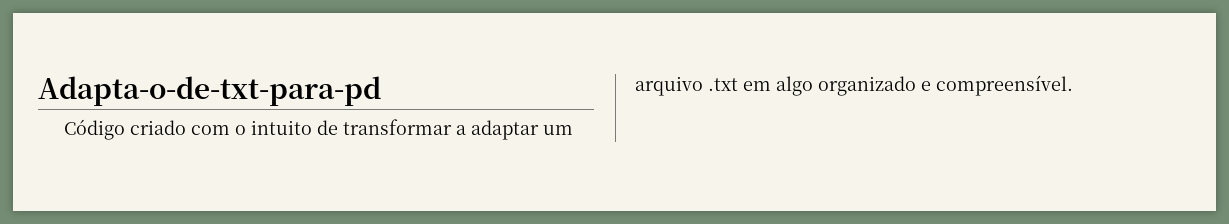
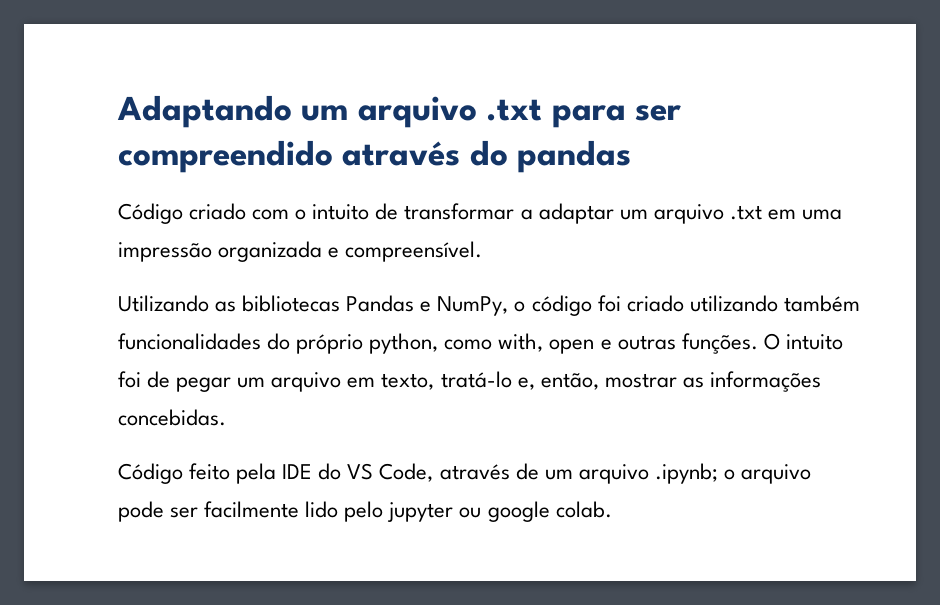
[38,76,381,106] Adapta-o-de-txt-para-pd -> [117,95,682,128] [118,140,632,173] Adaptando um arquivo .txt para ser compreendido através do pandas
[776,76,916,96] algo organizado -> [801,209,842,220] [118,241,323,262] uma impressão organizada
(1073, 85) none -> [118,295,860,316] [118,333,843,354] [118,371,821,392] [118,409,226,426] [118,463,811,484] [118,501,612,522] // Utilizando as bibliotecas Pandas e NumPy, o código foi criado utilizando também funcionalidades do próprio python, como with, open e outras funções. O intuito foi de pegar um arquivo em texto, tratá-lo e, então, mostrar as informações concebidas. // Código feito pela IDE do VS Code, através de um arquivo .ipynb; o arquivo pode ser facilmente lido pelo jupyter ou google colab.

